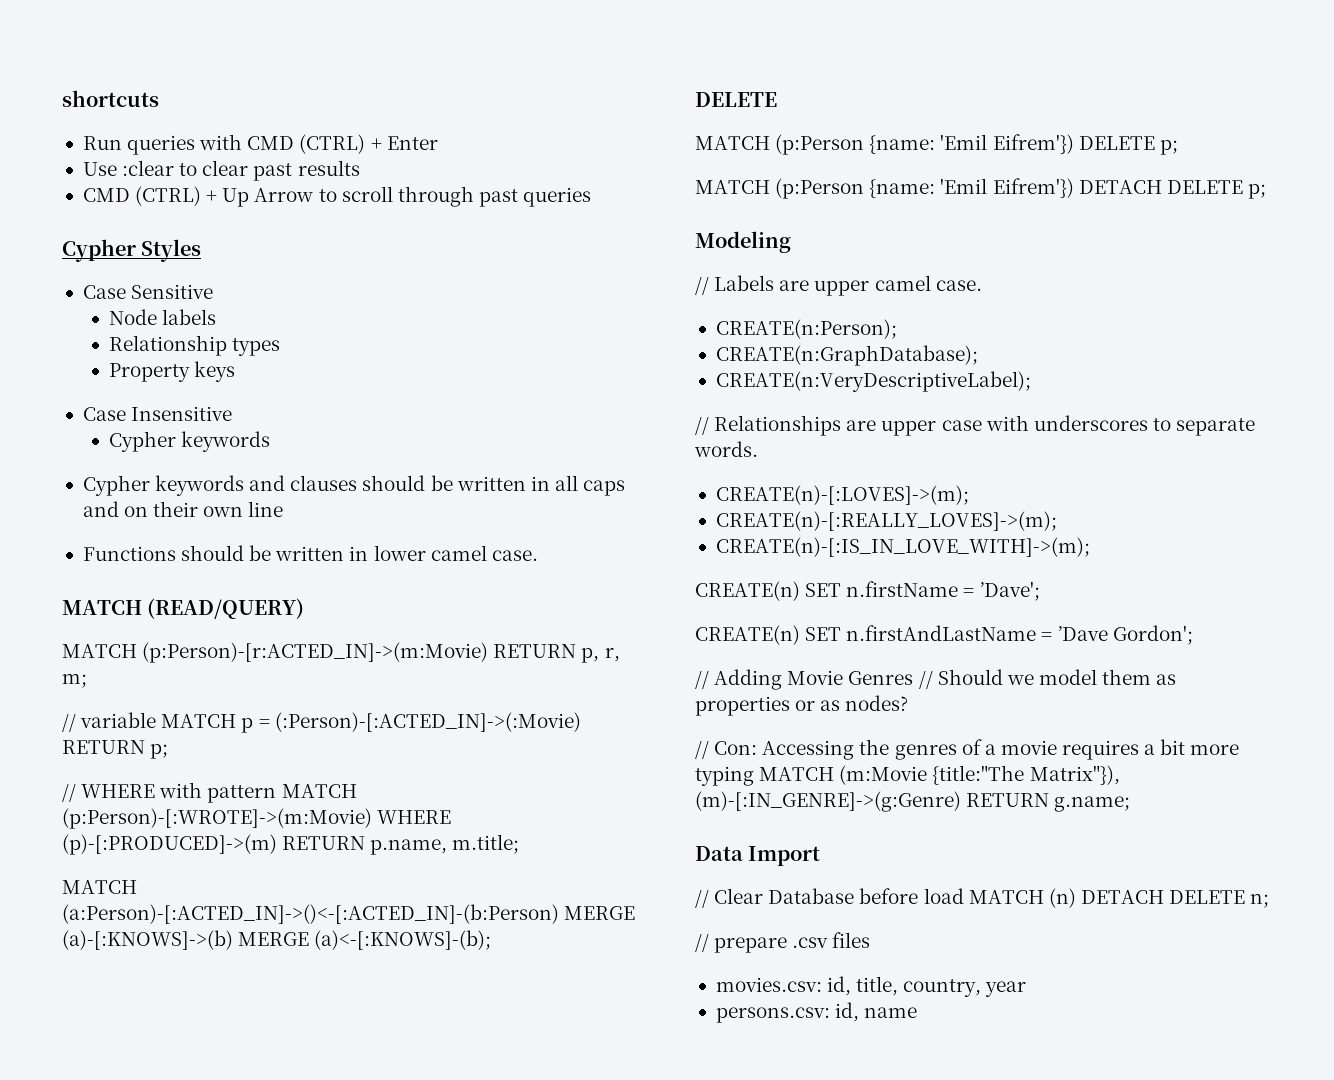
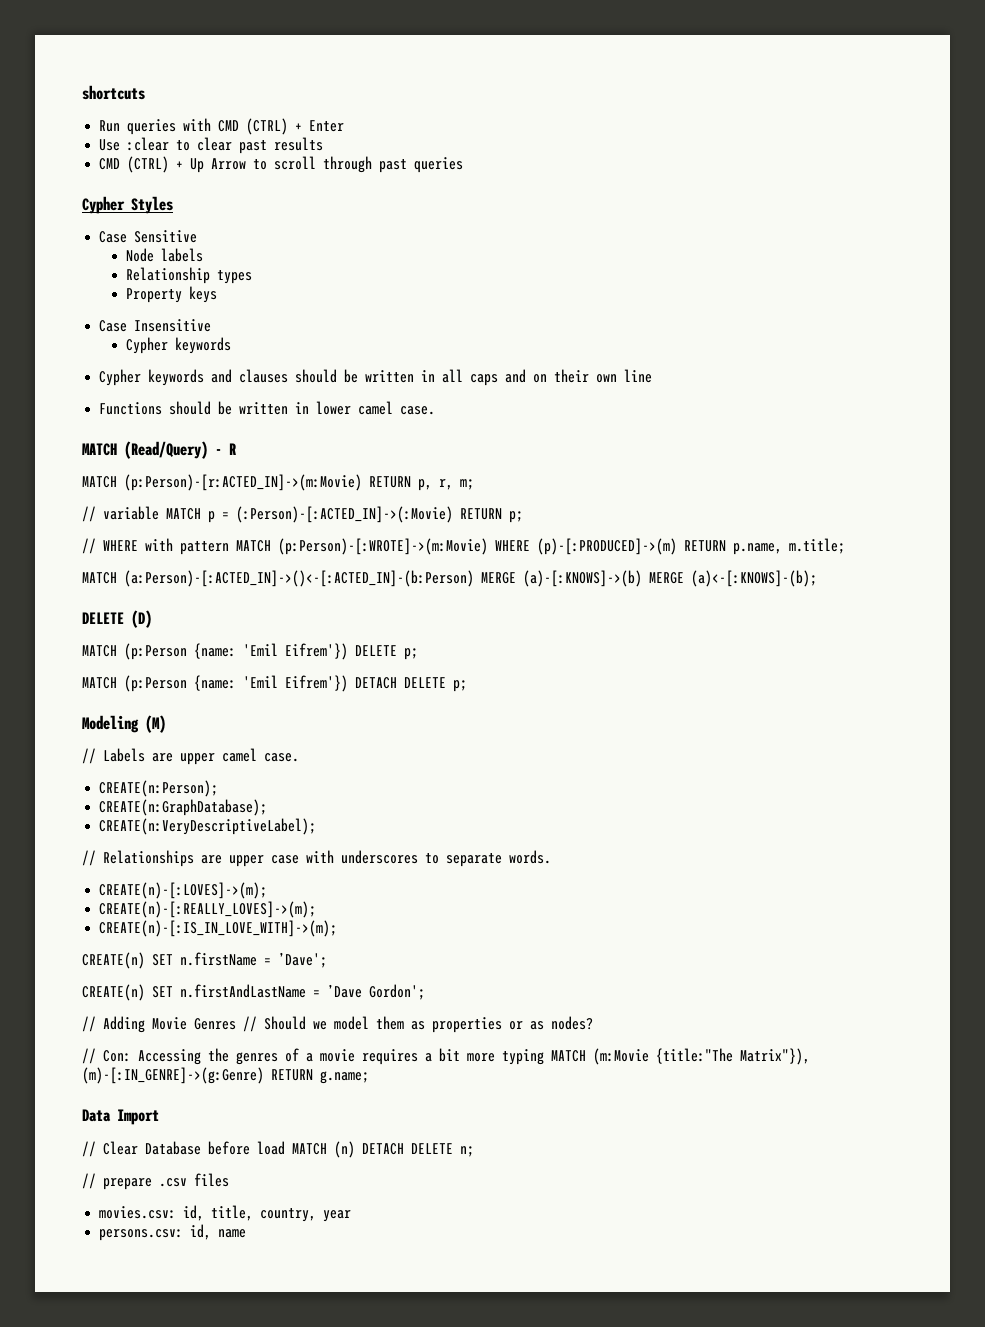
[147,598,305,619] (READ/QUERY) -> [124,441,236,459] (Read/Query) - R
(777, 99) none -> [131,610,152,628] (D)
(791, 242) none -> [145,715,166,733] (M)

